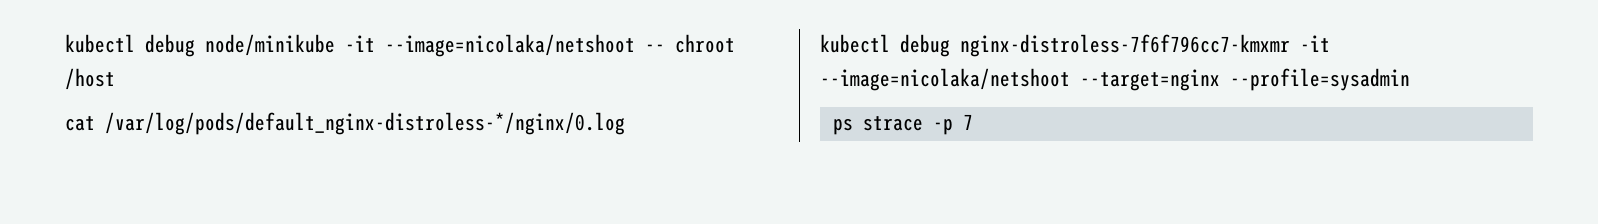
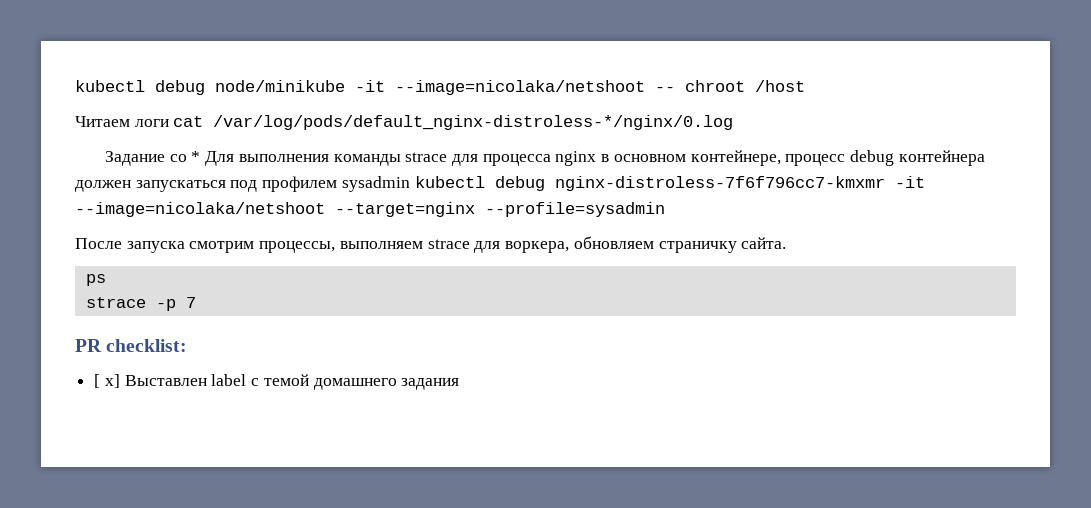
(115, 79) none -> [75,116,169,127] Читаем логи
(625, 123) none -> [104,150,985,166] [75,176,410,192] Задание со * Для выполнения команды strace для процесса nginx в основном контейнере, процесс debug контейнера должен запускаться под профилем sysadmin
(1410, 79) none -> [75,236,787,253] // После запуска смотрим процессы, выполняем strace для воркера, обновляем страничку сайта.
(853, 126) none -> (106, 280) //
(973, 122) none -> [75,339,188,352] [94,374,460,390] // PR checklist: // [ x] Выставлен label с темой домашнего задания

